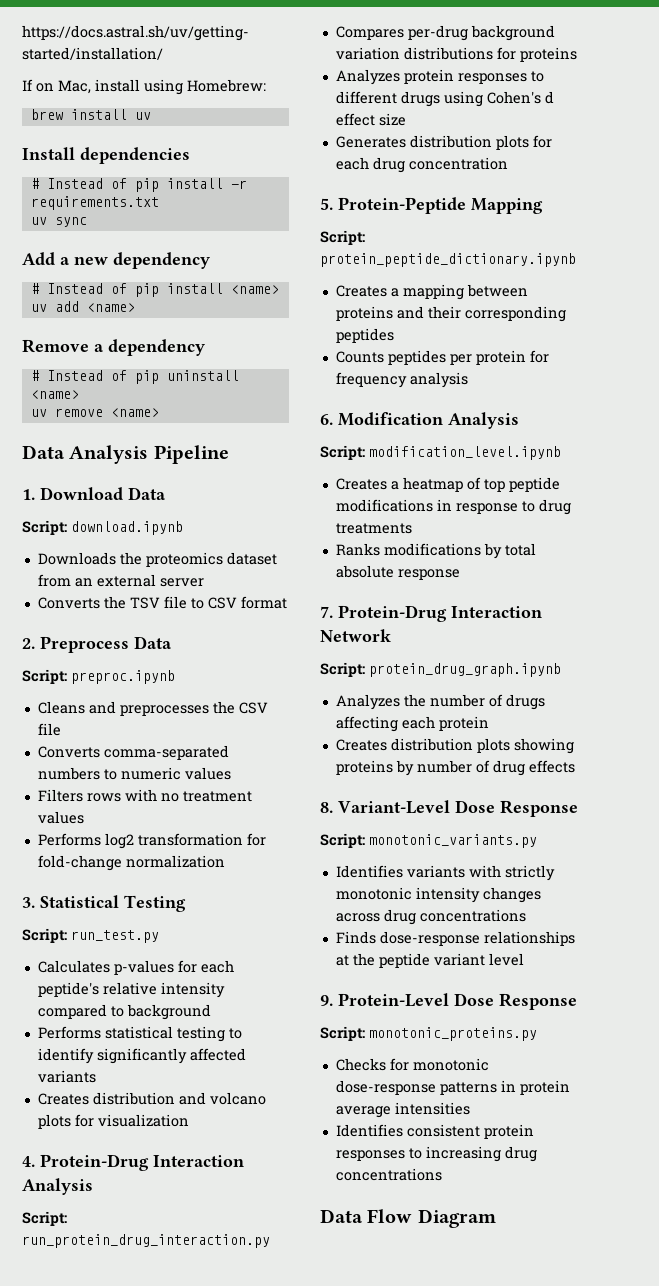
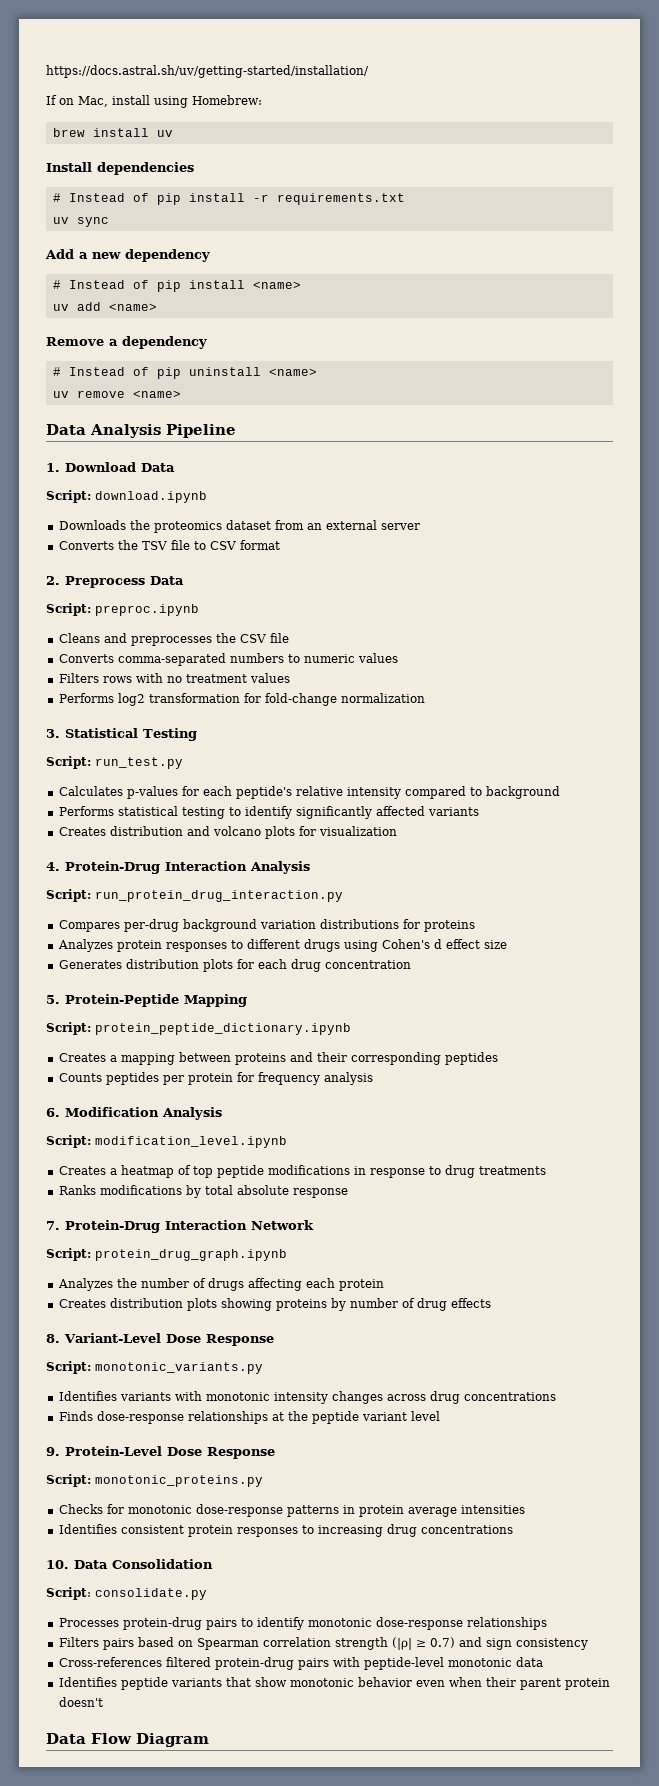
[504,865,555,881] strictly -> (202, 1396) none
(442, 1174) none -> [46,1559,213,1569] [46,1587,207,1600] [58,1617,547,1630] [58,1637,588,1650] [58,1657,543,1670] [58,1677,610,1690] [58,1697,103,1707] // 10. Data Consolidation // Script: consolidate.py // Processes protein-drug pairs to identify monotonic dose-response relationships // Filters pairs based on Spearman correlation strength (|ρ| ≥ 0.7) and sign consistency // Cross-references filtered protein-drug pairs with peptide-level monotonic data // Identifies peptide variants that show monotonic behavior even when their parent protein doesn't

